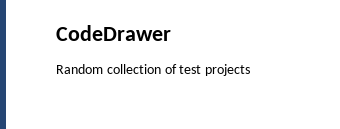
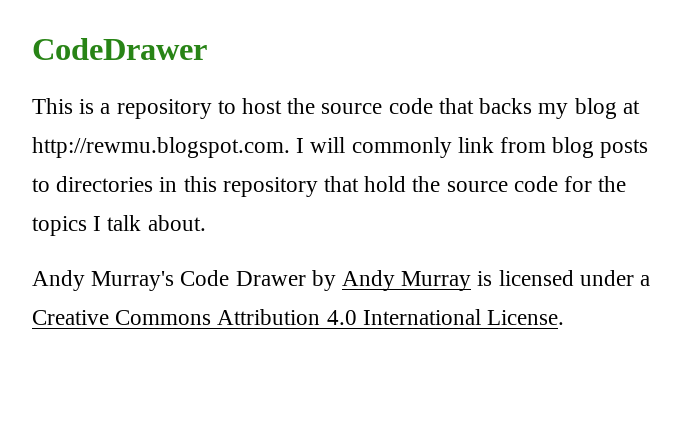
[56,64,251,76] Random collection of test projects -> [32,98,640,119] [32,137,649,158] [32,176,627,197] [32,215,206,236] [32,270,651,291] [32,309,565,325] This is a repository to host the source code that backs my blog at http://rewmu.blogspot.com. I will commonly link from blog posts to directories in this repository that hold the source code for the topics I talk about. // Andy Murray's Code Drawer by Andy Murray is licensed under a Creative Commons Attribution 4.0 International License.

